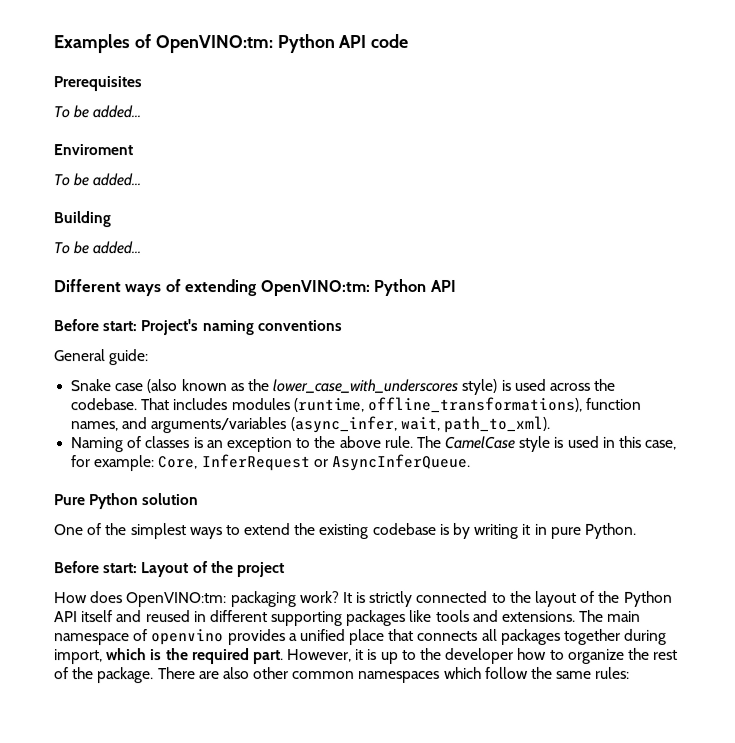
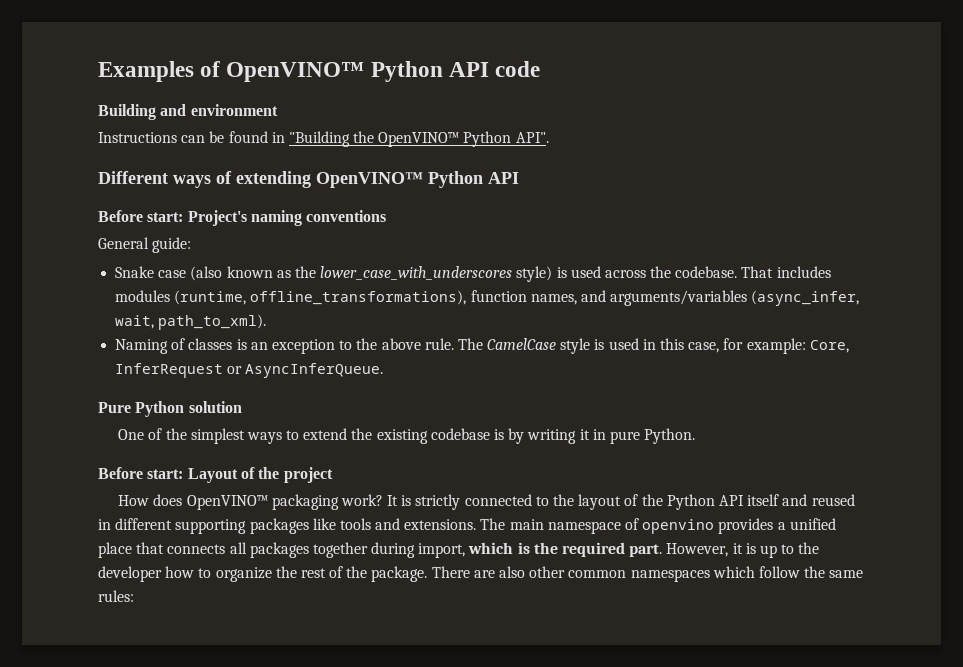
[154,35,273,54] OpenVINO:tm: -> [226,62,365,82] OpenVINO™
[53,76,142,92] [53,105,142,119] [53,144,133,156] [53,173,142,187] [53,211,111,228] [53,241,142,255] Prerequisites // To be added... // Enviroment // To be added... // Building // To be added... -> [98,104,278,120] [98,131,549,147] Building and environment // Instructions can be found in "Building the OpenVINO™ Python API".
[259,279,370,297] OpenVINO:tm: -> [316,172,423,188] OpenVINO™
[126,592,228,608] OpenVINO:tm: -> [186,495,268,510] OpenVINO™

